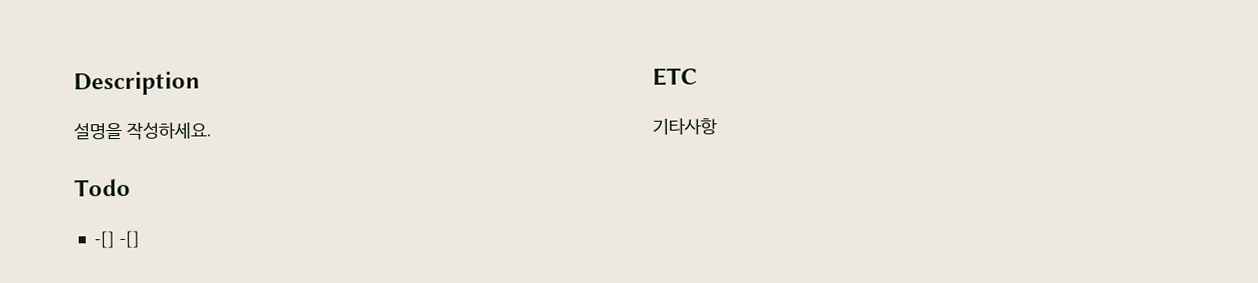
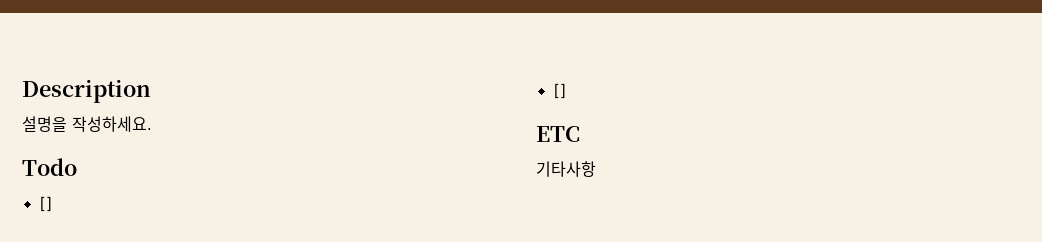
[93,230,140,249] -[] -[] -> [39,196,52,212] [553,83,566,99] [] // []

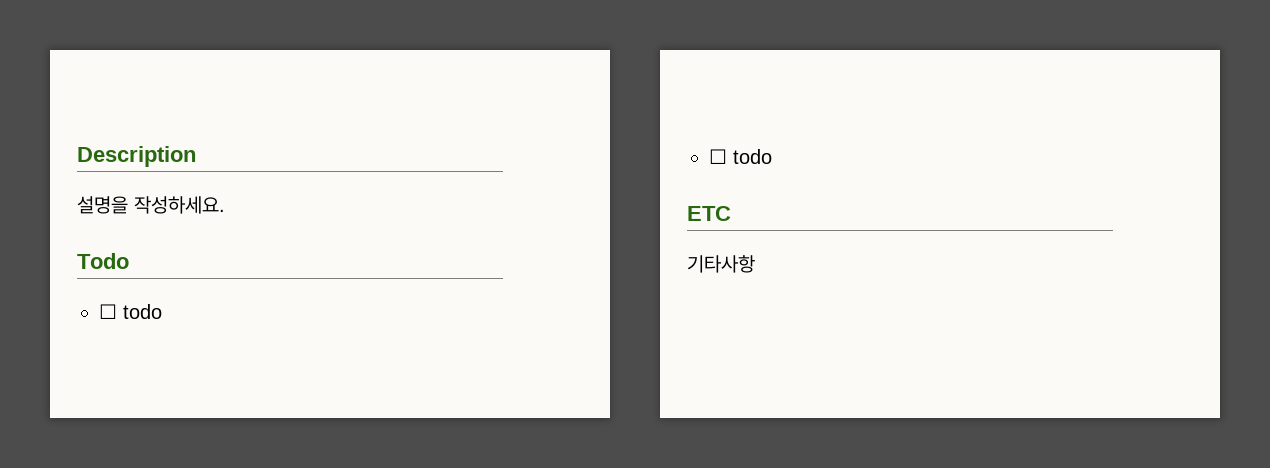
[39,196,52,212] [553,83,566,99] [] // [] -> [99,304,162,319] [709,149,772,164] ☐ todo // ☐ todo

